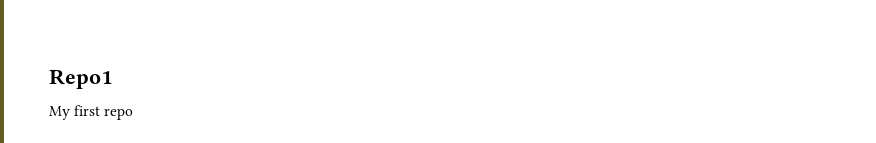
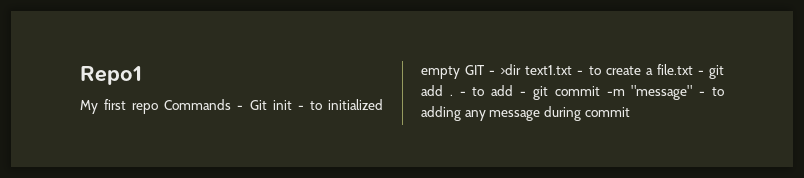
(134, 114) none -> [164,99,383,110] [421,64,724,79] [421,85,724,100] [421,106,630,121] Commands - Git init - to initialized empty GIT - >dir text1.txt - to create a file.txt - git add . - to add - git commit -m "message" - to adding any message during commit

